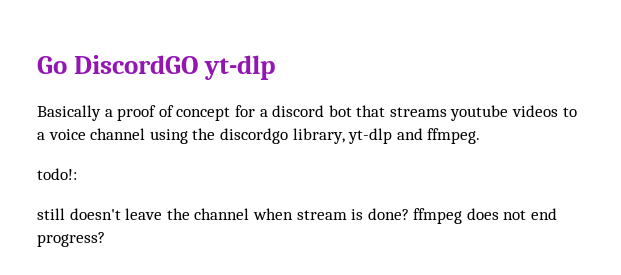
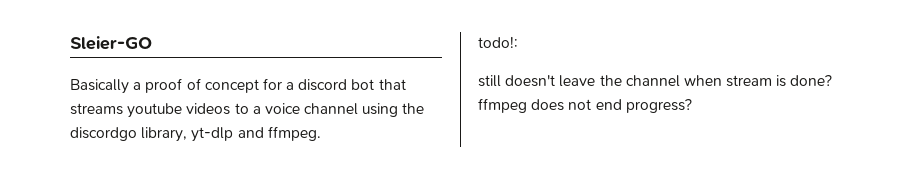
[37,55,276,80] Go DiscordGO yt-dlp -> [70,36,152,50] Sleier-GO

